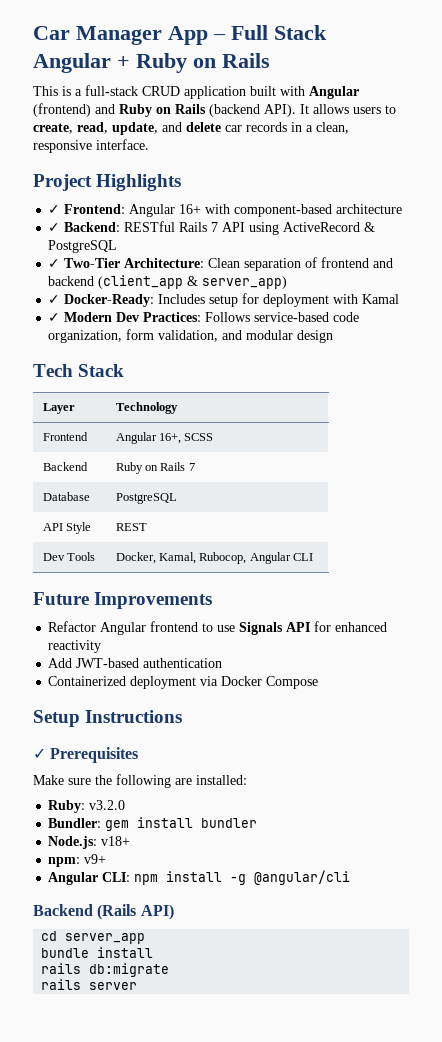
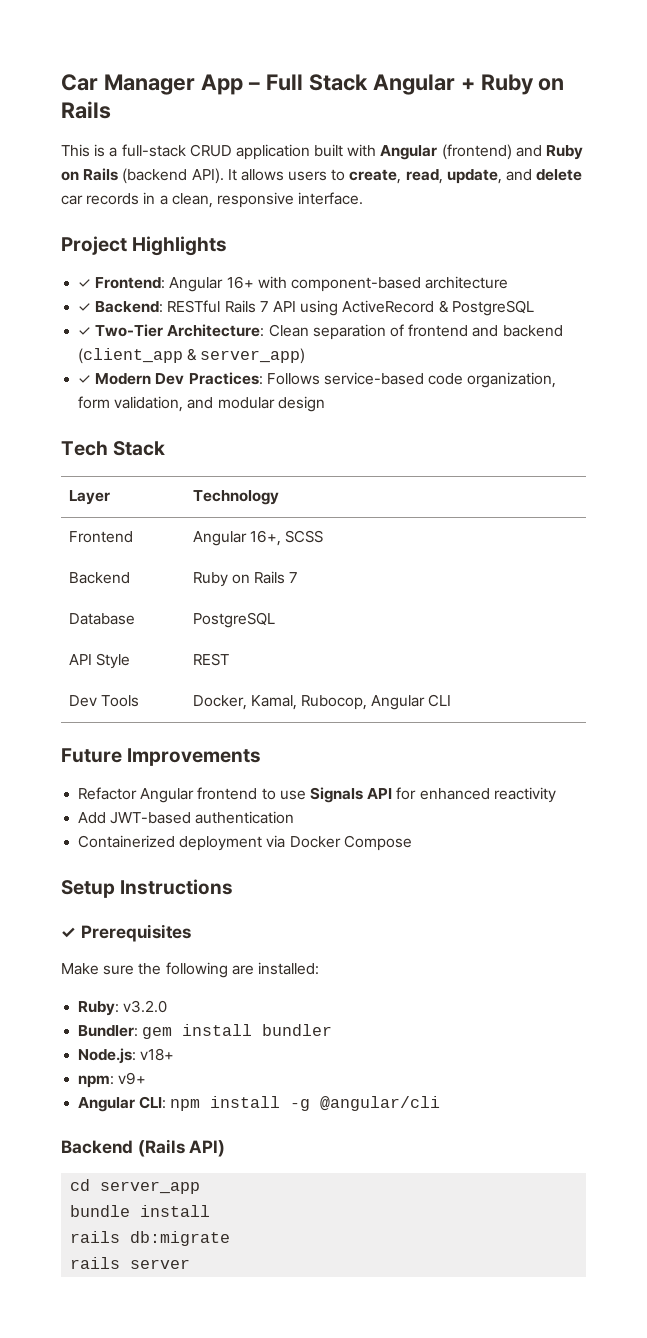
[48,293,400,307] // ✓ Docker-Ready: Includes setup for deployment with Kamal -> (306, 356) none

